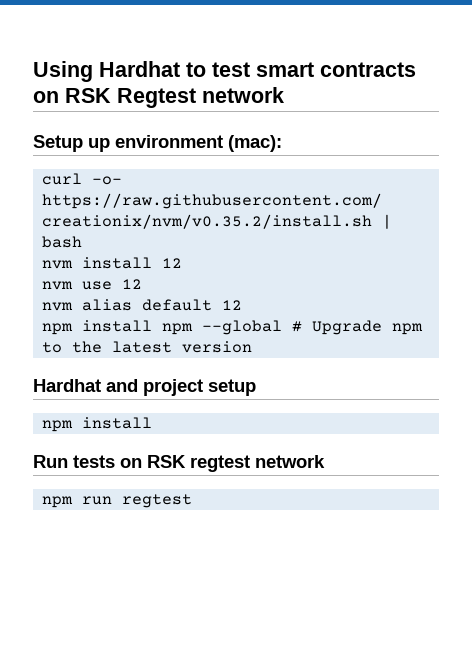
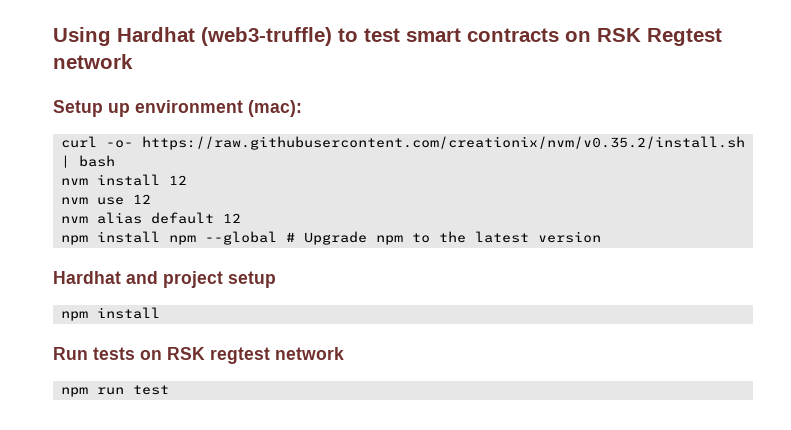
(180, 69) none -> [201,27,332,46] (web3-truffle)
[121,494,192,508] regtest -> [132,385,169,395] test

